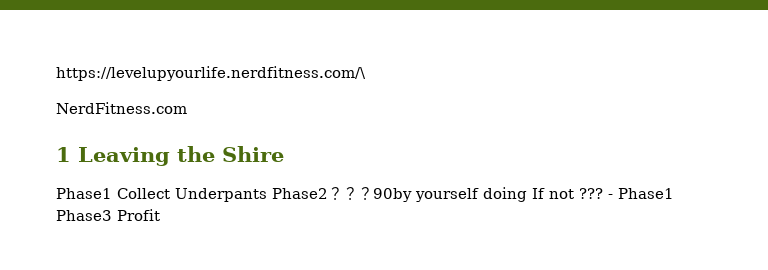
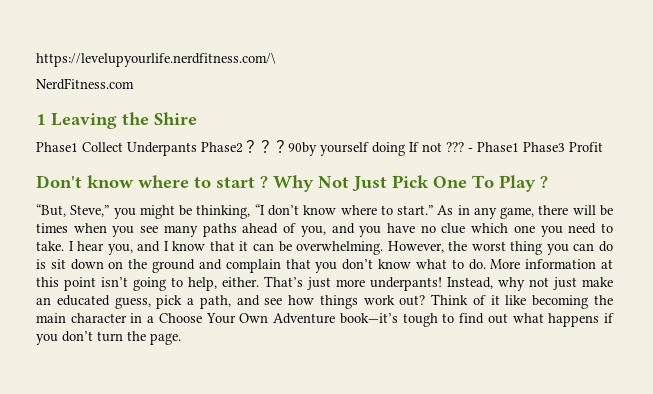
(160, 215) none -> [36,175,548,192] [36,204,613,219] [36,223,613,237] [36,241,613,255] [36,259,613,273] [36,276,613,291] [36,294,613,309] [36,313,615,327] [36,331,181,345] // Don't know where to start ? Why Not Just Pick One To Play ? // “But, Steve,” you might be thinking, “I don’t know where to start.” As in any game, there will be times when you see many paths ahead of you, and you have no clue which one you need to take. I hear you, and I know that it can be overwhelming. However, the worst thing you can do is sit down on the ground and complain that you don’t know what to do. More information at this point isn’t going to help, either. That’s just more underpants! Instead, why not just make an educated guess, pick a path, and see how things work out? Think of it like becoming the main character in a Choose Your Own Adventure book—it’s tough to find out what happens if you don’t turn the page.

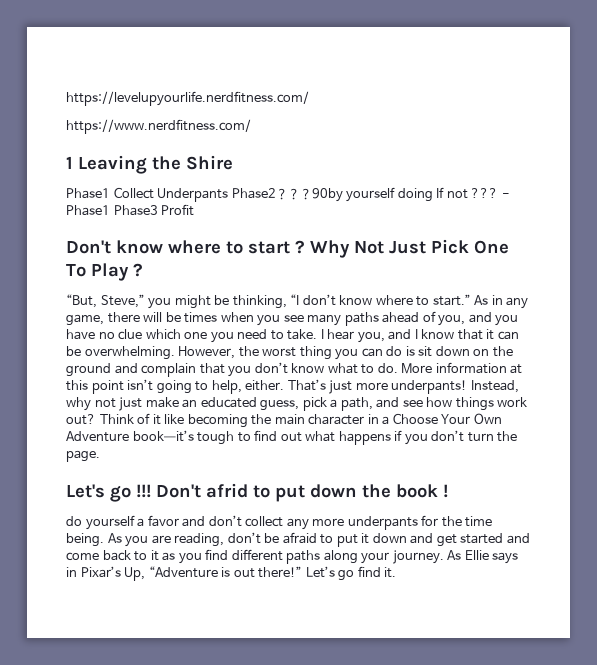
[36,52,276,67] [36,78,134,90] https://levelupyourlife.nerdfitness.com/\ // NerdFitness.com -> [66,91,309,106] [66,119,251,134] https://levelupyourlife.nerdfitness.com/ // https://www.nerdfitness.com/
(181, 339) none -> [66,483,448,502] [66,515,493,530] [66,532,530,547] [66,549,519,564] [66,566,397,581] // Let's go !!! Don't afrid to put down the book ! // do yourself a favor and don’t collect any more underpants for the time being. As you are reading, don’t be afraid to put it down and get started and come back to it as you find different paths along your journey. As Ellie says in Pixar’s Up, “Adventure is out there!” Let’s go find it.

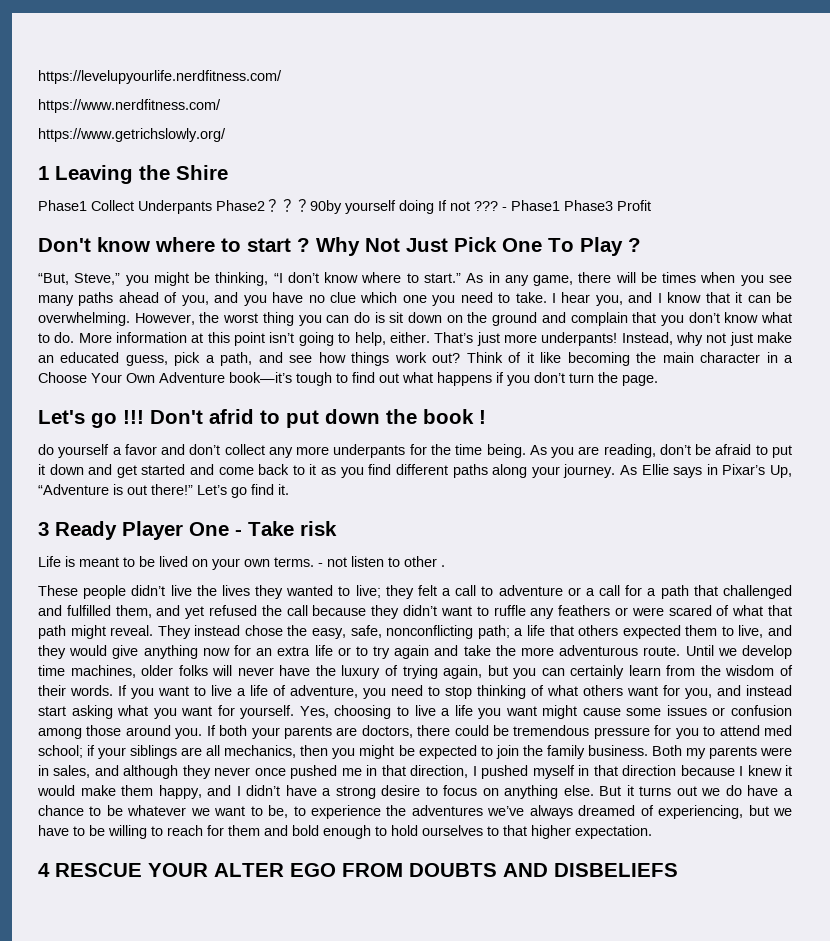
(251, 126) none -> [38,128,226,142] // https://www.getrichslowly.org/
(397, 572) none -> [38,521,337,540] [38,556,445,570] [38,585,792,599] [38,605,793,619] [38,625,792,639] [38,645,792,659] [38,665,793,679] [38,685,792,699] [38,705,792,719] [38,725,793,739] [38,745,792,759] [38,765,793,779] [37,785,793,799] [38,805,793,819] [38,825,652,839] [38,863,678,877] // 3 Ready Player One - Take risk // Life is meant to be lived on your own terms. - not listen to other . // These people didn’t live the lives they wanted to live; they felt a call to adventure or a call for a path that challenged and fulfilled them, and yet refused the call because they didn’t want to ruffle any feathers or were scared of what that path might reveal. They instead chose the easy, safe, nonconflicting path; a life that others expected them to live, and they would give anything now for an extra life or to try again and take the more adventurous route. Until we develop time machines, older folks will never have the luxury of trying again, but you can certainly learn from the wisdom of their words. If you want to live a life of adventure, you need to stop thinking of what others want for you, and instead start asking what you want for yourself. Yes, choosing to live a life you want might cause some issues or confusion among those around you. If both your parents are doctors, there could be tremendous pressure for you to attend med school; if your siblings are all mechanics, then you might be expected to join the family business. Both my parents were in sales, and although they never once pushed me in that direction, I pushed myself in that direction because I knew it would make them happy, and I didn’t have a strong desire to focus on anything else. But it turns out we do have a chance to be whatever we want to be, to experience the adventures we’ve always dreamed of experiencing, but we have to be willing to reach for them and bold enough to hold ourselves to that higher expectation. // 4 RESCUE YOUR ALTER EGO FROM DOUBTS AND DISBELIEFS

